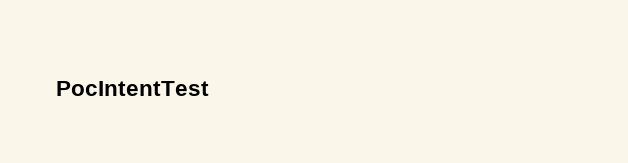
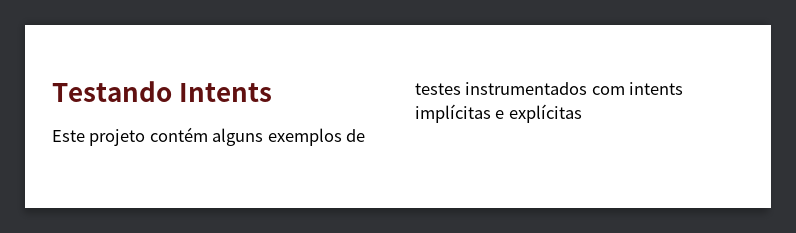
[56,81,209,96] PocIntentTest -> [52,81,273,102] [52,127,366,146] [415,82,684,95] [415,104,582,123] Testando Intents // Este projeto contém alguns exemplos de testes instrumentados com intents implícitas e explícitas

